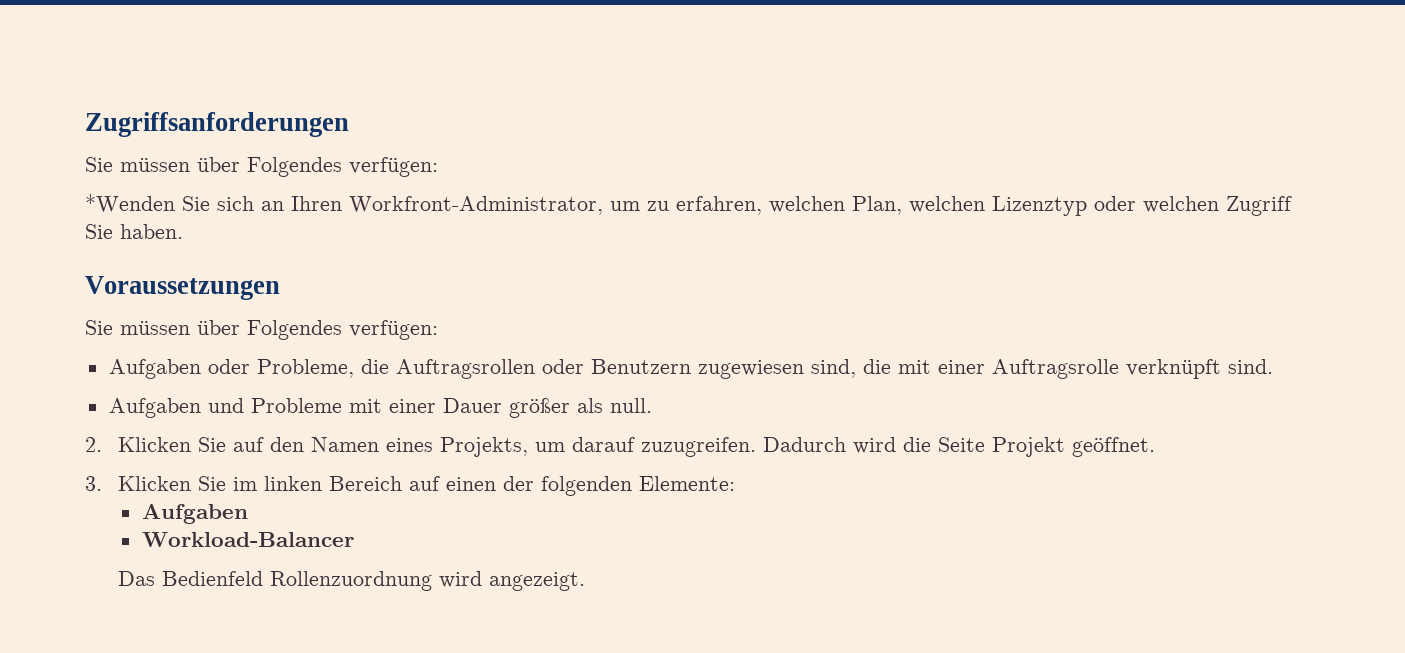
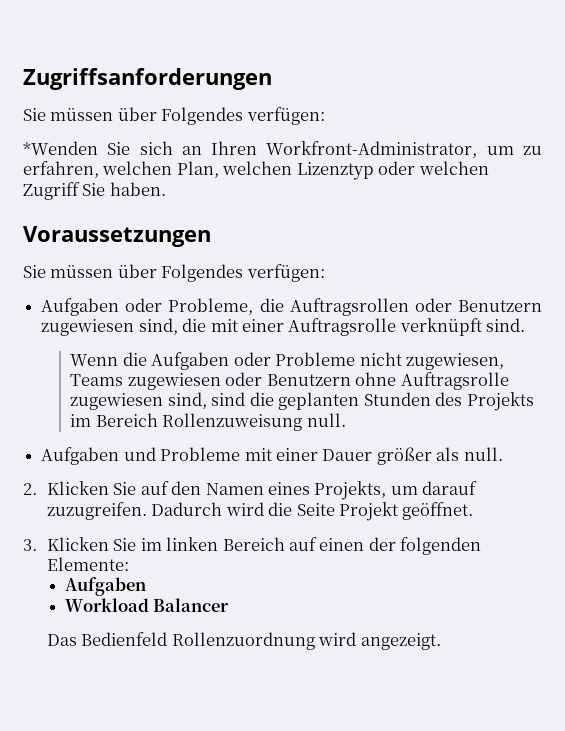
(1273, 366) none -> [70,352,505,370] [70,372,509,390] [70,392,534,411] [70,413,346,431] // Wenn die Aufgaben oder Probleme nicht zugewiesen, Teams zugewiesen oder Benutzern ohne Auftragsrolle zugewiesen sind, sind die geplanten Stunden des Projekts im Bereich Rollenzuweisung null.
[141,532,354,547] Workload-Balancer -> [64,598,230,612] Workload Balancer

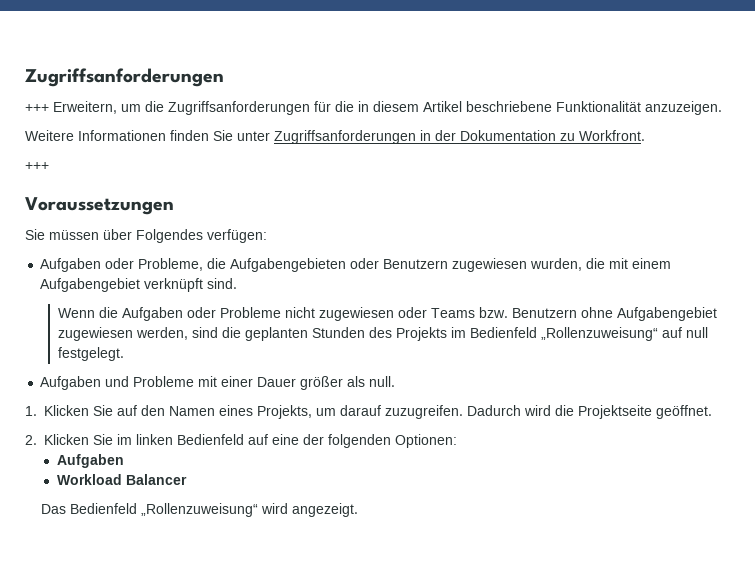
[23,107,325,125] [23,141,542,158] [23,161,489,180] [23,182,166,200] Sie müssen über Folgendes verfügen: // *Wenden Sie sich an Ihren Workfront-Administrator, um zu erfahren, welchen Plan, welchen Lizenztyp oder welchen Zugriff Sie haben. -> [25,101,722,115] [25,130,645,144] [25,162,49,170] +++ Erweitern, um die Zugriffsanforderungen für die in diesem Artikel beschriebene Funktionalität anzuzeigen. // Weitere Informationen finden Sie unter Zugriffsanforderungen in der Dokumentation zu Workfront. // +++
[289,298,409,316] Auftragsrollen -> [230,258,347,272] Aufgabengebieten
[138,318,178,335] sind, -> [530,258,583,271] wurden,
[241,318,397,336] einer Auftragsrolle -> [632,258,672,269] [40,278,141,292] einem Aufgabengebiet
[406,353,505,370] [70,372,509,390] [70,392,207,410] zugewiesen, Teams zugewiesen oder Benutzern ohne Auftragsrolle zugewiesen sind, -> [318,307,717,321] [57,327,188,341] zugewiesen oder Teams bzw. Benutzern ohne Aufgabengebiet zugewiesen werden,
[95,413,346,431] Bereich Rollenzuweisung null. -> [469,327,708,341] [57,347,124,361] Bedienfeld „Rollenzuweisung“ auf null festgelegt.
[23,483,37,495] 2. -> [25,406,37,416] 1.
[296,502,398,521] Seite Projekt -> [578,405,652,419] Projektseite
[23,539,37,551] 3. -> [25,435,37,445] 2.
[222,537,365,551] Bereich auf einen -> [177,434,299,445] Bedienfeld auf eine
[46,557,129,571] Elemente: -> [395,434,457,448] Optionen:
[171,632,315,650] Rollenzuordnung -> [141,503,259,517] „Rollenzuweisung“

